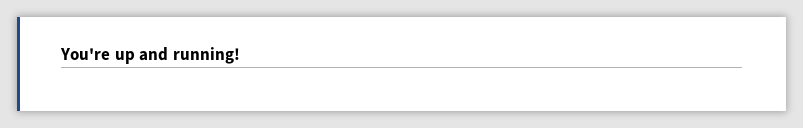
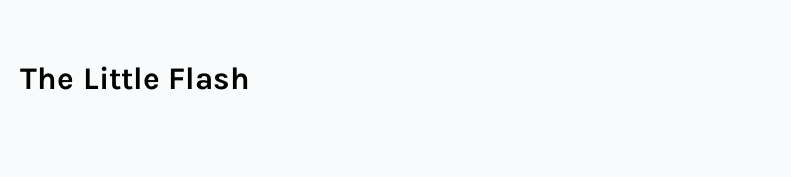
[60,47,240,64] You're up and running! -> [20,66,251,90] The Little Flash

